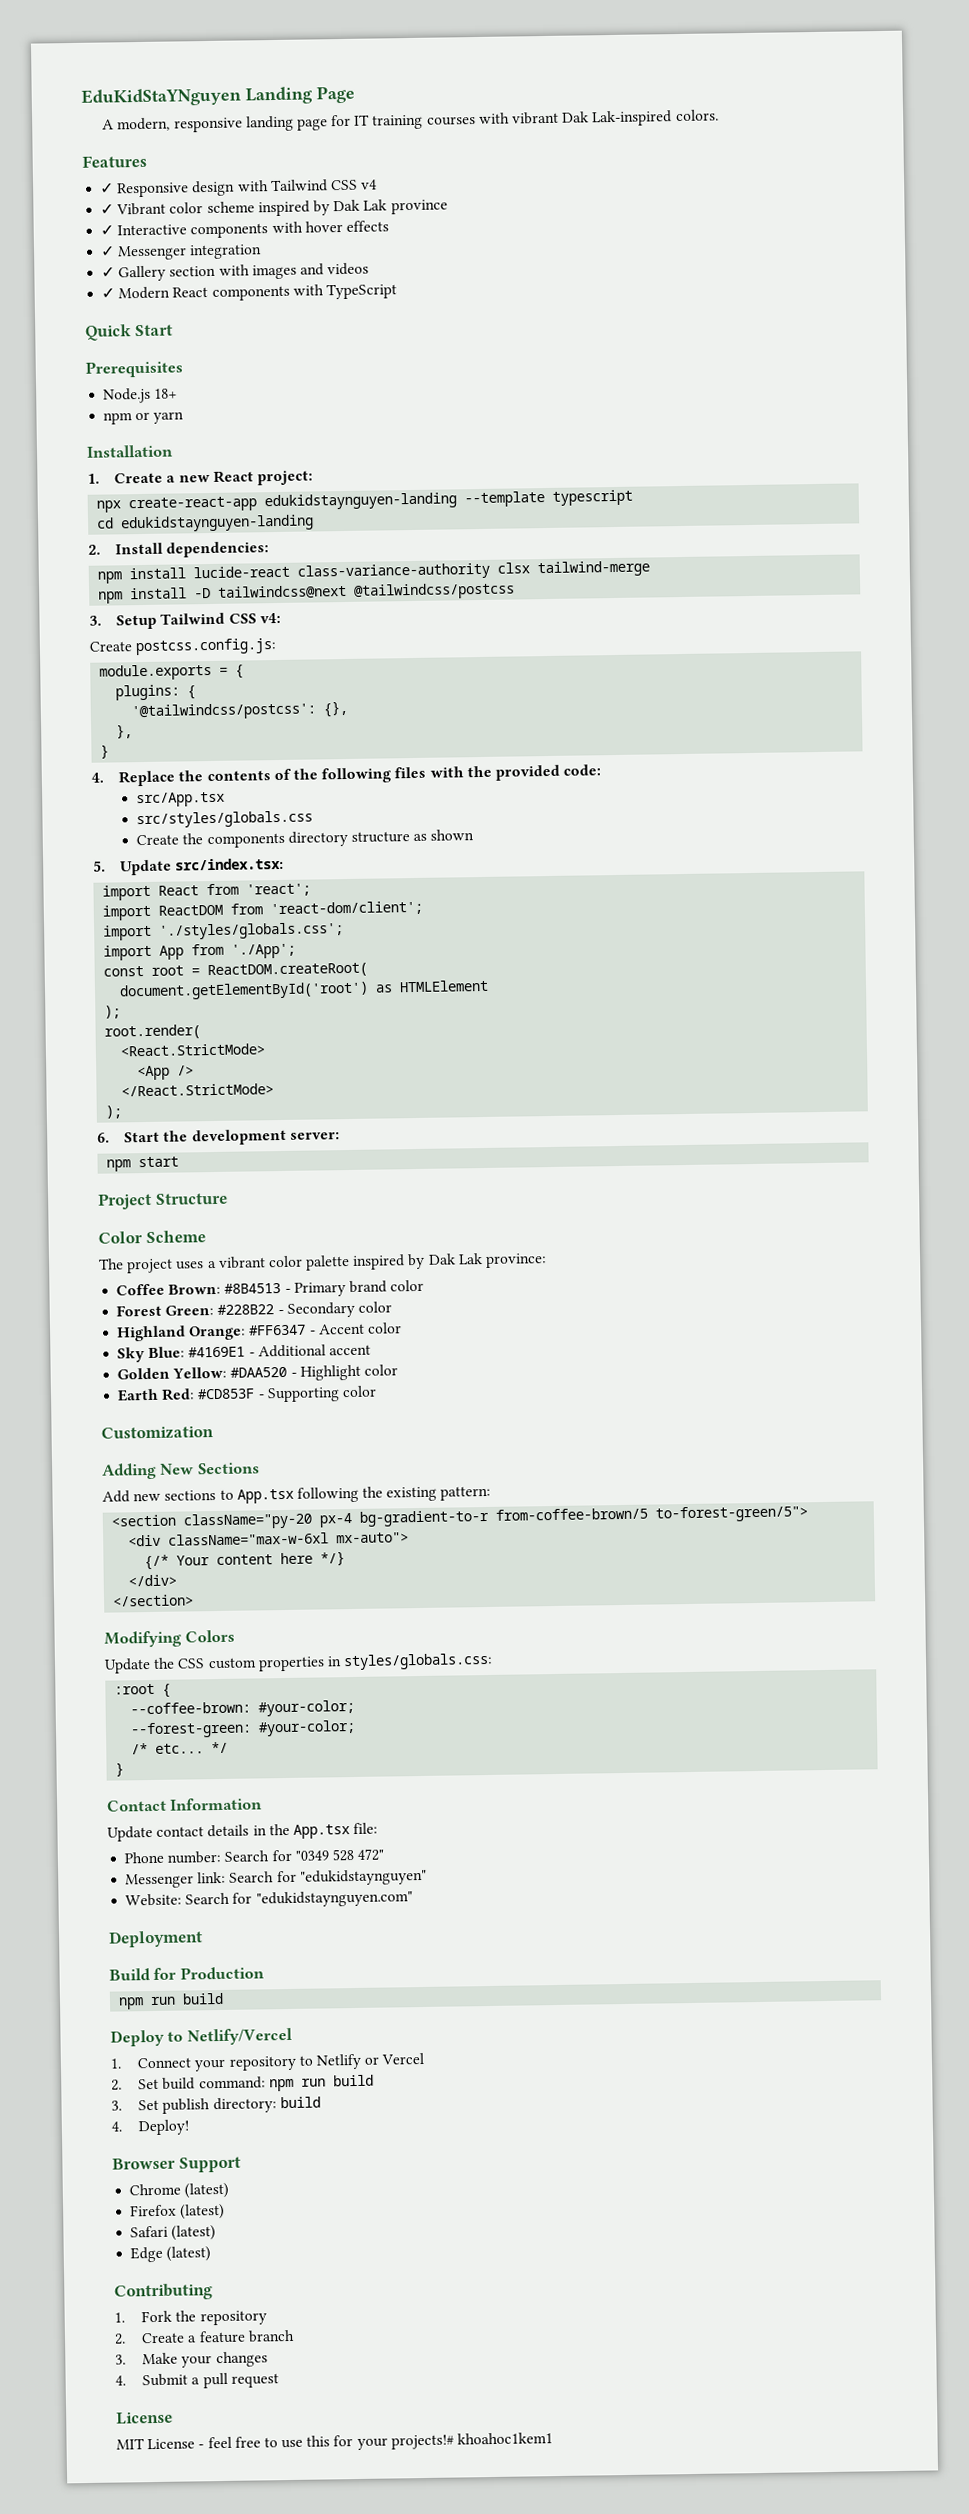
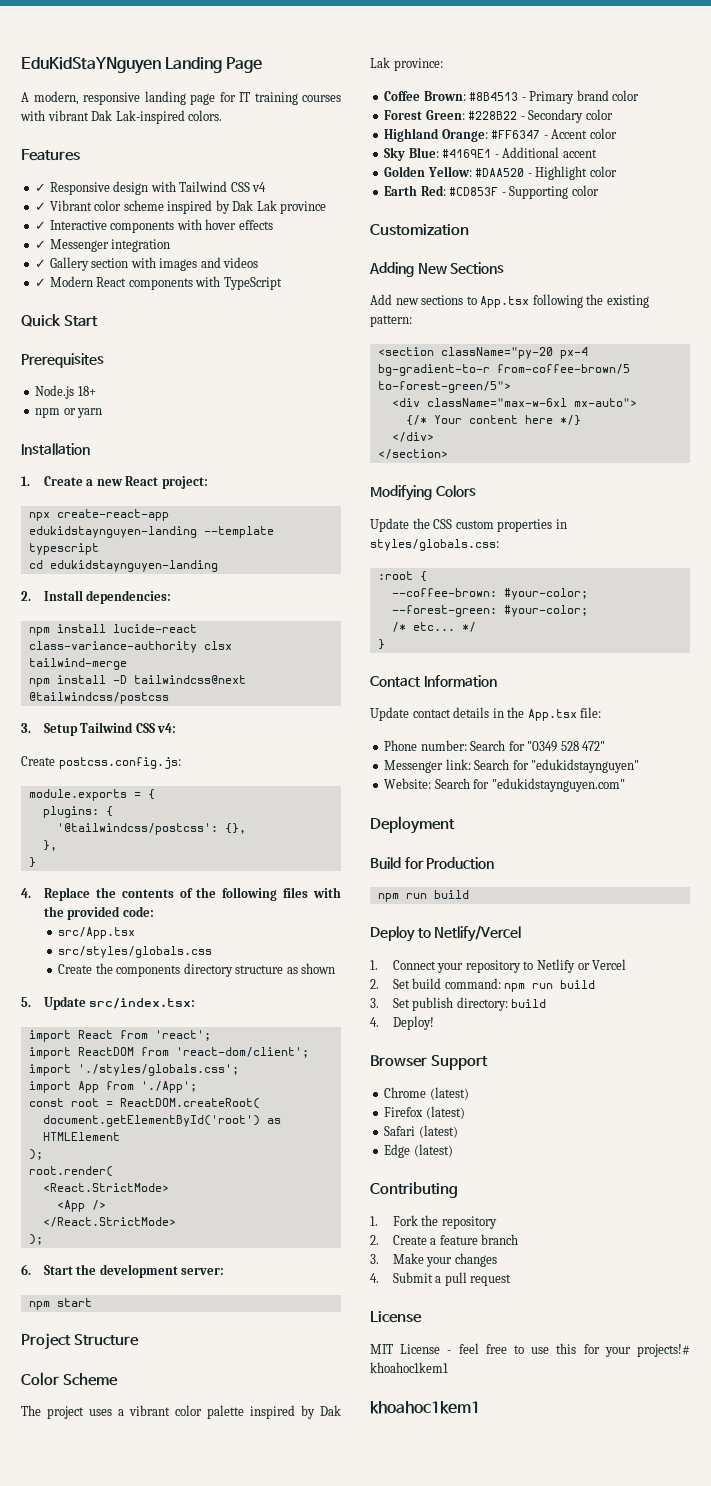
(554, 2438) none -> [370,1401,480,1414] // khoahoc1kem1

